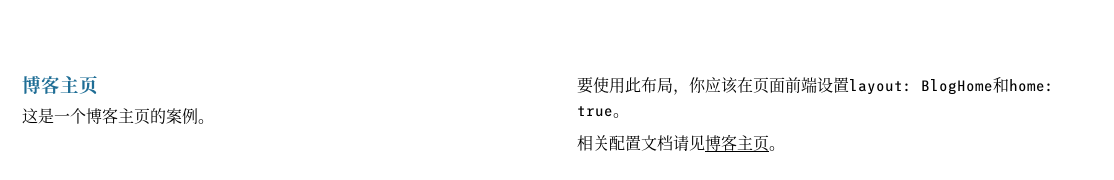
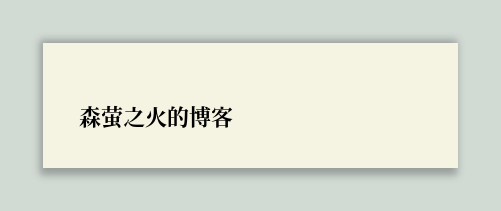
[22,75,98,95] [22,107,214,125] [577,77,1054,95] [577,106,629,118] [577,134,785,152] 博客主页 // 这是一个博客主页的案例。 // 要使用此布局，你应该在页面前端设置layout: BlogHome和home: true。 // 相关配置文档请见博客主页。 -> [79,105,233,130] 森萤之火的博客

